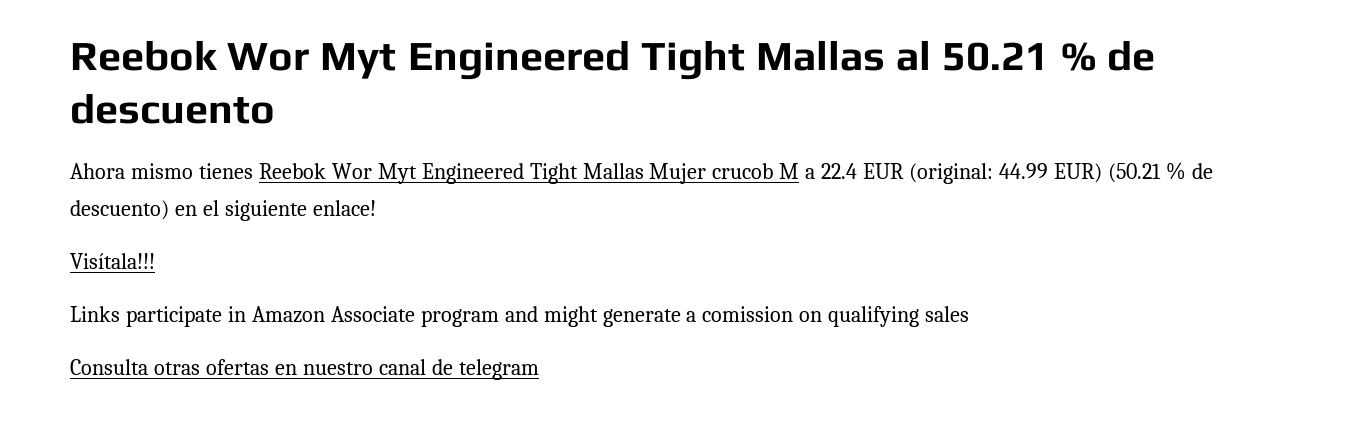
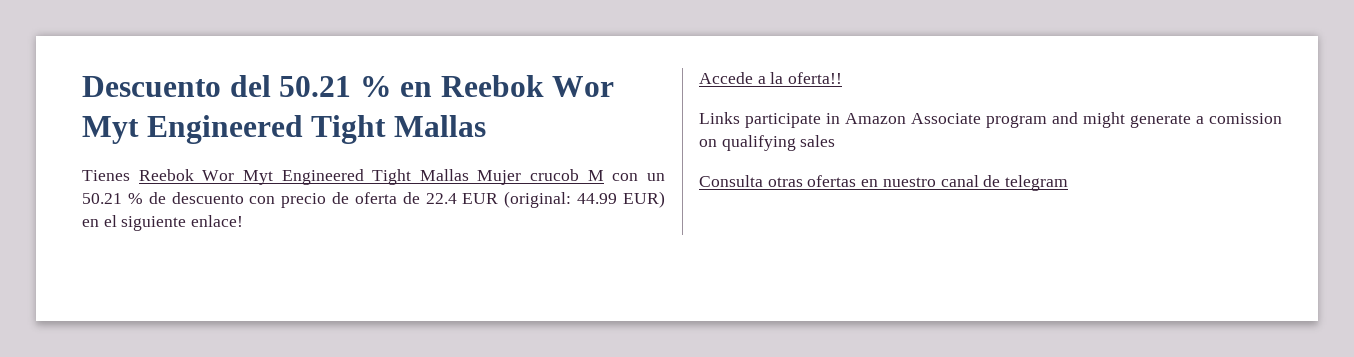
[70,40,1155,80] [70,93,275,124] [70,163,253,179] Reebok Wor Myt Engineered Tight Mallas al 50.21 % de descuento // Ahora mismo tienes -> [82,75,615,97] [82,115,486,144] [82,170,130,181] Descuento del 50.21 % en Reebok Wor Myt Engineered Tight Mallas // Tienes
[805,168,816,179] a -> [612,173,665,181] [82,192,420,208] con un 50.21 % de descuento con precio de oferta de
[1107,162,1213,183] [70,200,169,220] (50.21 % de descuento) -> (666, 199) none
[70,253,155,269] Visítala!!! -> [699,72,843,84] Accede a la oferta!!

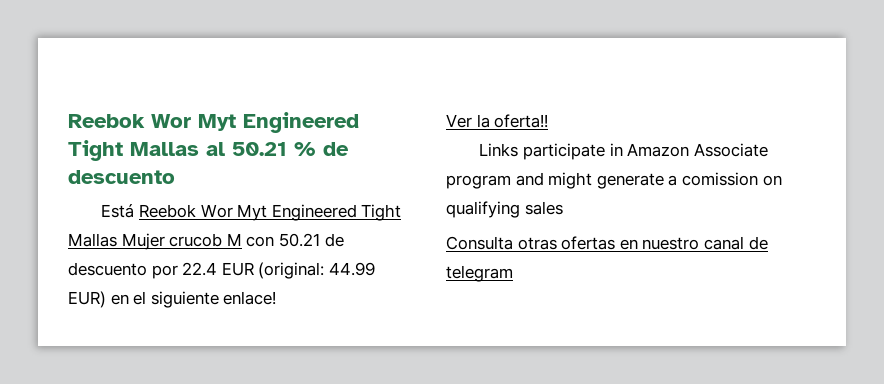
[82,75,615,97] [82,115,486,144] [82,170,130,181] Descuento del 50.21 % en Reebok Wor Myt Engineered Tight Mallas // Tienes -> [68,112,359,133] [68,140,349,161] [68,170,175,184] [101,204,135,218] Reebok Wor Myt Engineered Tight Mallas al 50.21 % de descuento // Está
[646,173,665,181] [82,192,420,208] un 50.21 % de descuento con precio de oferta de -> [278,233,344,247] [68,262,178,279] 50.21 de descuento por
[699,72,766,84] Accede a -> [446,114,472,128] Ver

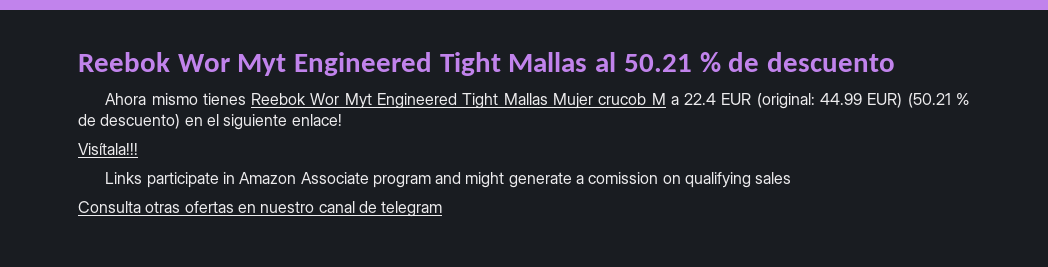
[101,204,135,218] Está -> [105,93,246,105] Ahora mismo tienes
[246,233,344,247] [68,262,178,279] con 50.21 de descuento por -> [670,96,679,105] a
(106, 299) none -> [907,93,971,108] [78,114,181,129] (50.21 % de descuento)
[446,114,549,128] Ver la oferta!! -> [78,143,138,155] Visítala!!!

